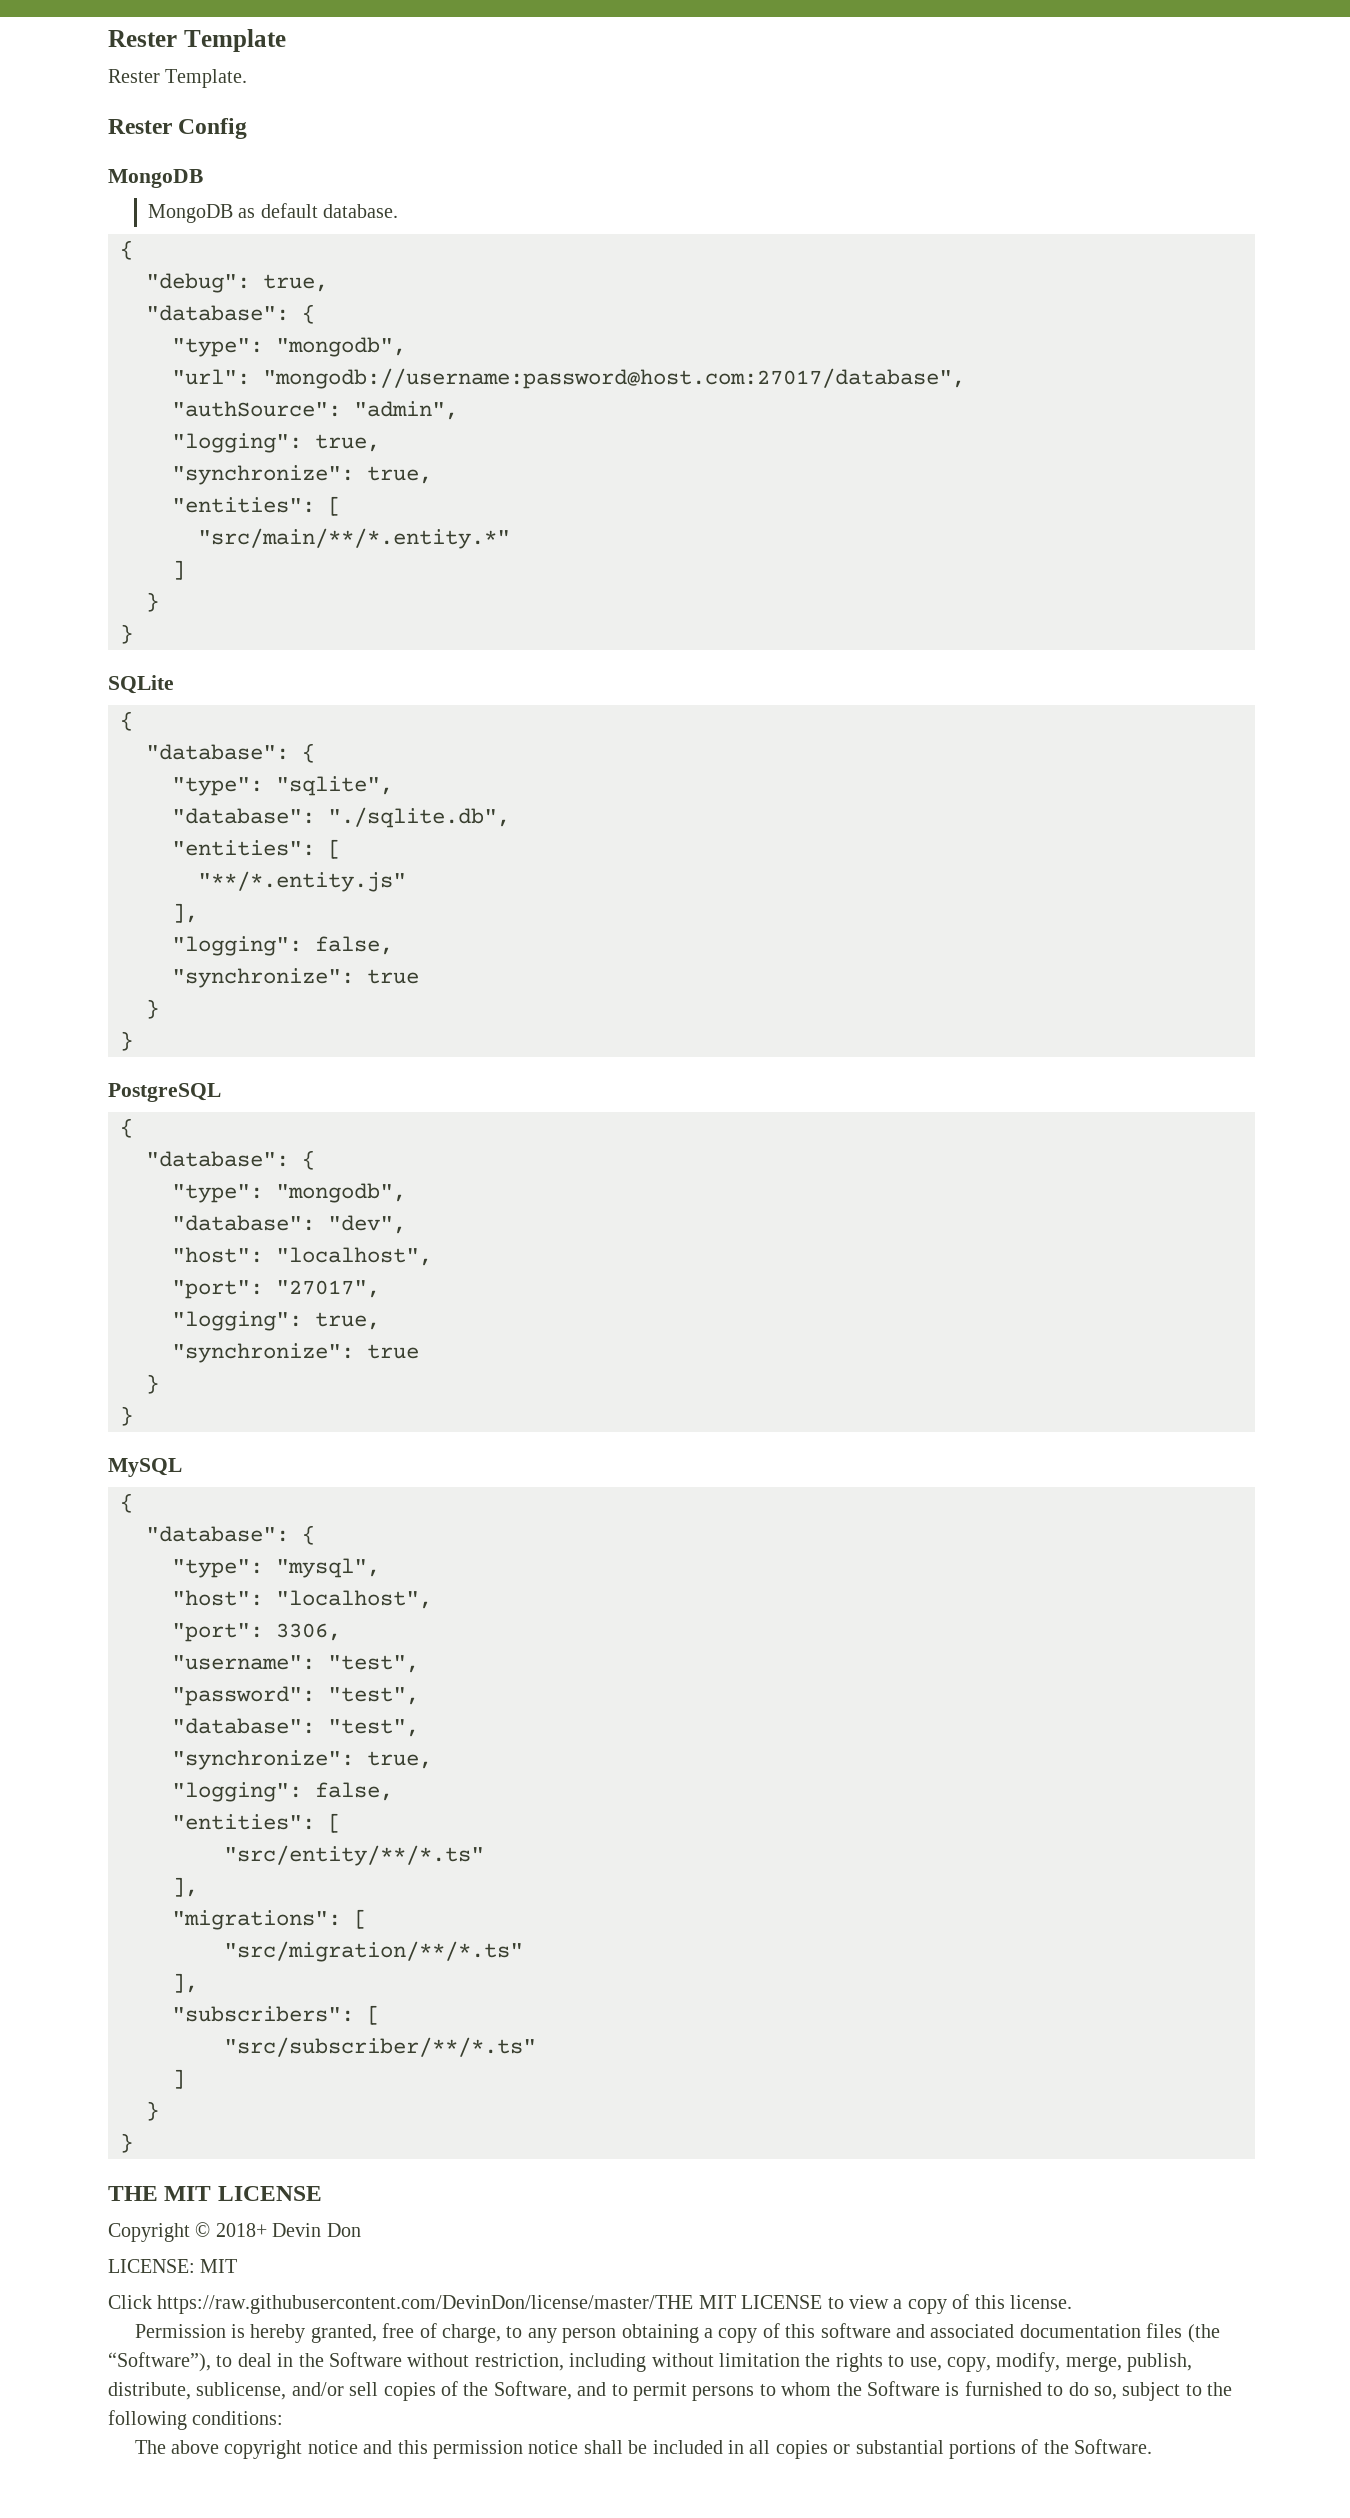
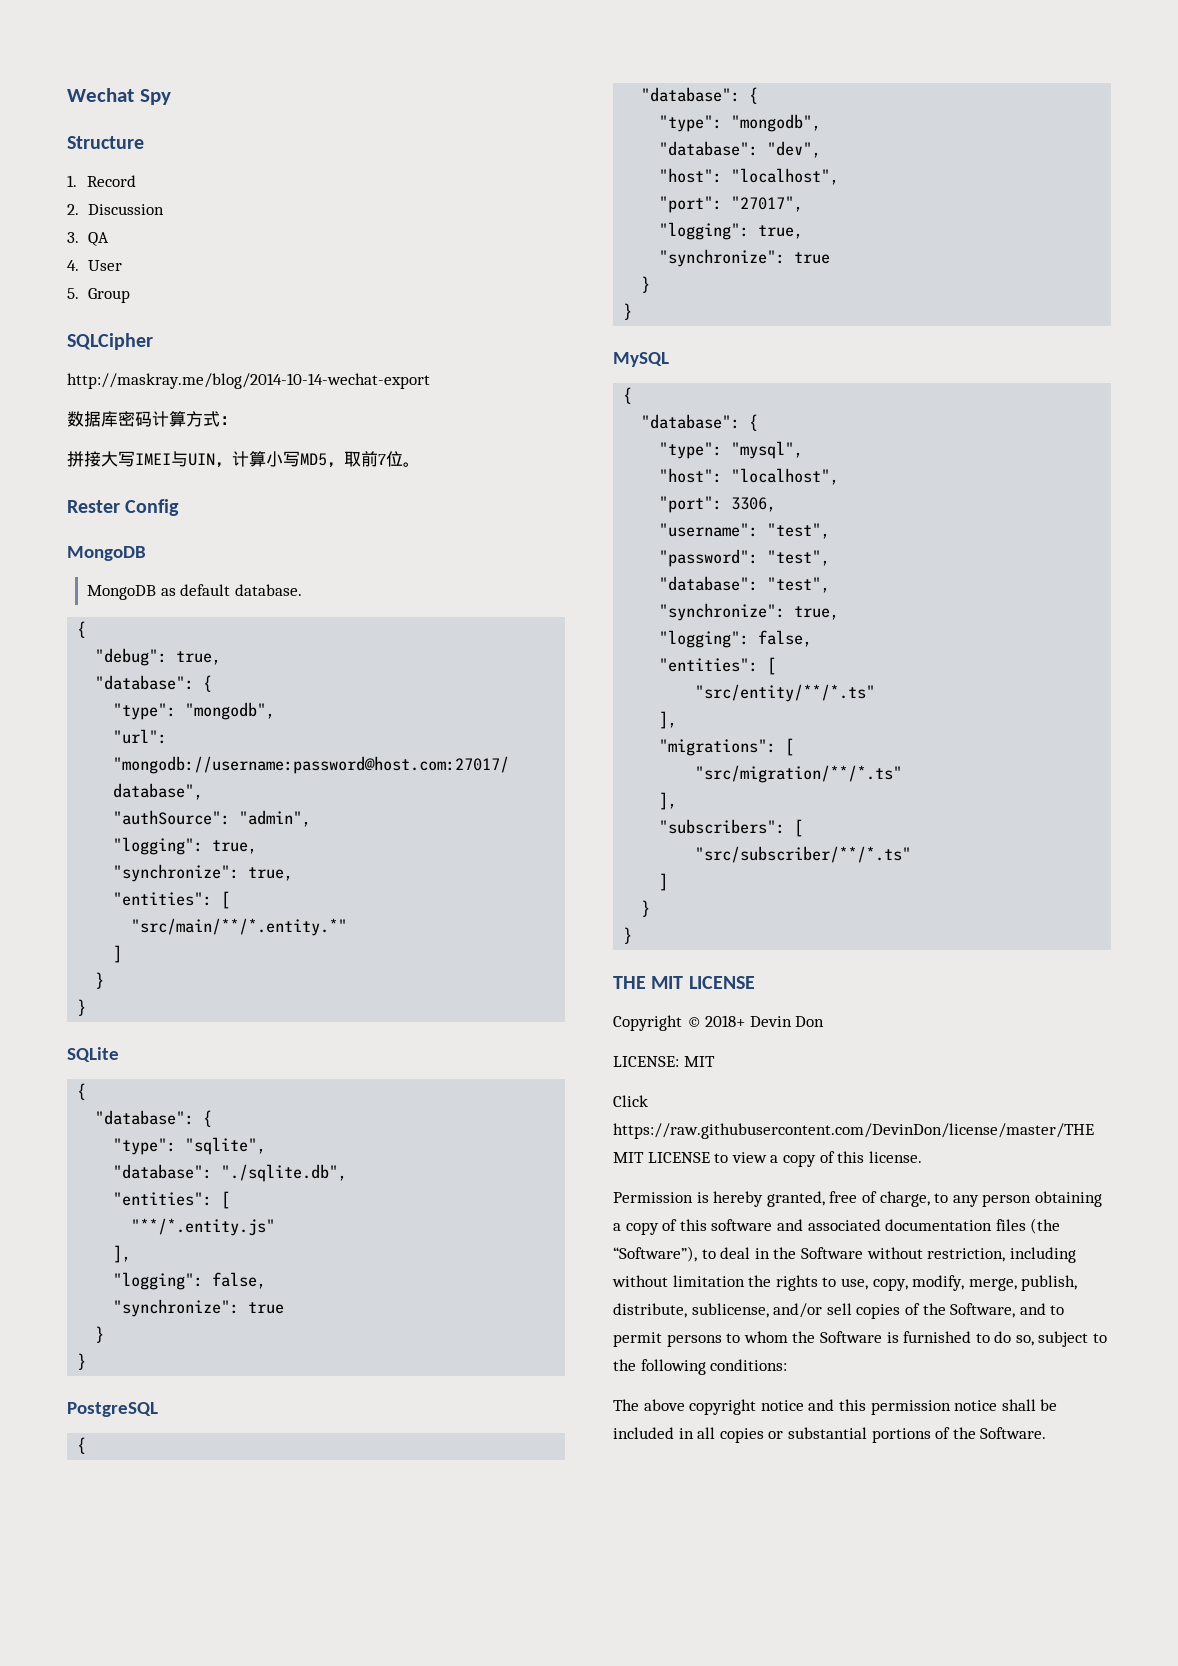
[108,29,286,52] [108,69,248,88] Rester Template // Rester Template. -> [67,88,171,105] [67,136,144,149] [67,175,137,187] [67,204,164,215] [67,232,109,246] [67,260,122,271] [67,288,130,303] [67,333,153,350] [67,373,430,389] [67,411,237,427] [67,451,420,468] Wechat Spy // Structure // 1. Record // 2. Discussion // 3. QA // 4. User // 5. Group // SQLCipher // http://maskray.me/blog/2014-10-14-wechat-export // 数据库密码计算方式： // 拼接大写IMEI与UIN，计算小写MD5，取前7位。

